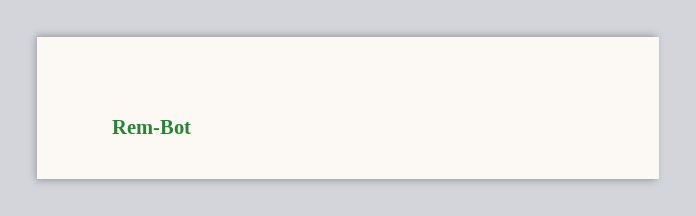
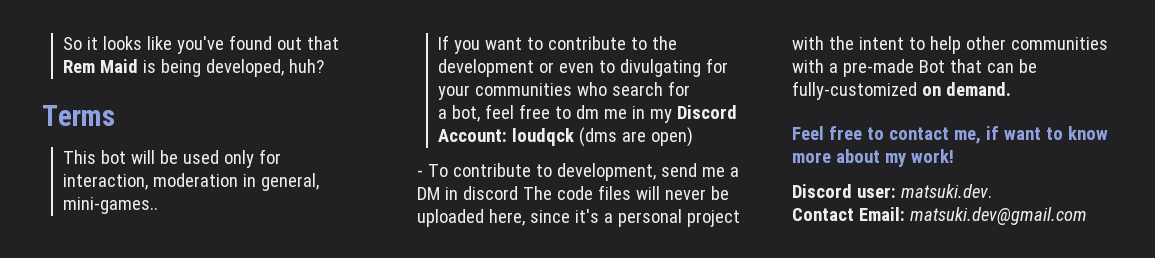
[112,120,191,134] Rem-Bot -> [63,35,340,54] [63,59,325,77] [42,105,115,126] [63,149,282,168] [63,173,320,191] [63,197,159,214] [438,35,678,54] [438,58,729,77] [438,81,691,100] [438,104,738,123] [438,127,694,147] [417,163,739,181] [417,185,729,200] [417,209,740,227] [792,36,1108,54] [792,59,1037,77] [792,81,1011,100] [792,126,1108,144] [792,149,954,167] [792,184,992,198] [792,207,1087,225] So it looks like you've found out that Rem Maid is being developed, huh? // Terms // This bot will be used only for interaction, moderation in general, mini-games.. // If you want to contribute to the development or even to divulgating for your communities who search for // a bot, feel free to dm me in my Discord Account: loudqck (dms are open) // - To contribute to development, send me a DM in discord The code files will never be uploaded here, since it's a personal project with the intent to help other communities with a pre-made Bot that can be fully-customized on demand. // Feel free to contact me, if want to know more about my work! // Discord user: matsuki.dev. // Contact Email: matsuki.dev@gmail.com

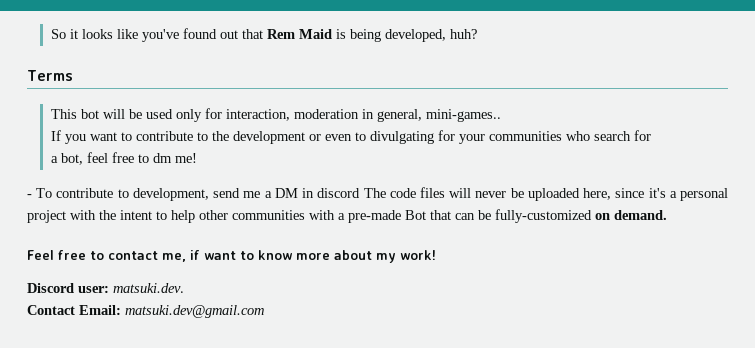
[604,105,738,123] [438,127,694,147] me in my Discord Account: loudqck (dms are open) -> [174,153,197,163] me!

